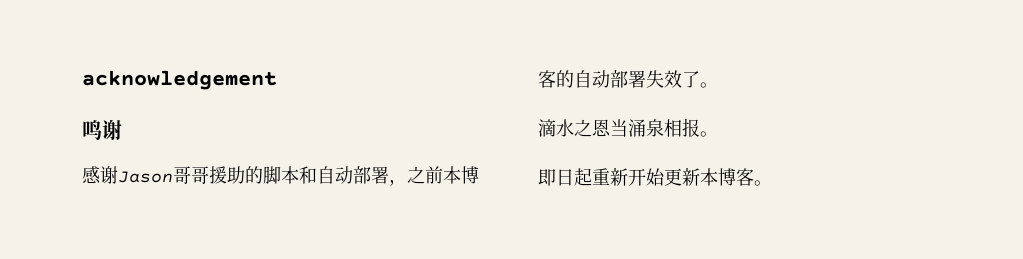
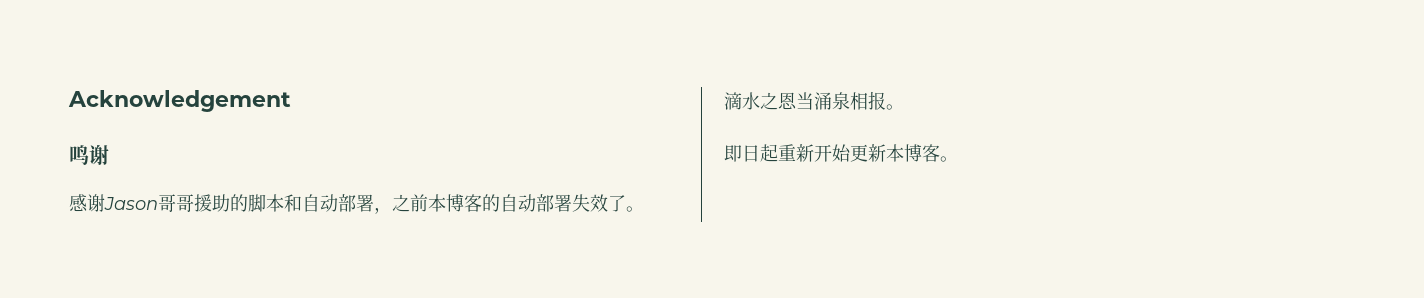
[82,70,277,90] acknowledgement -> [68,90,291,112] Acknowledgement

